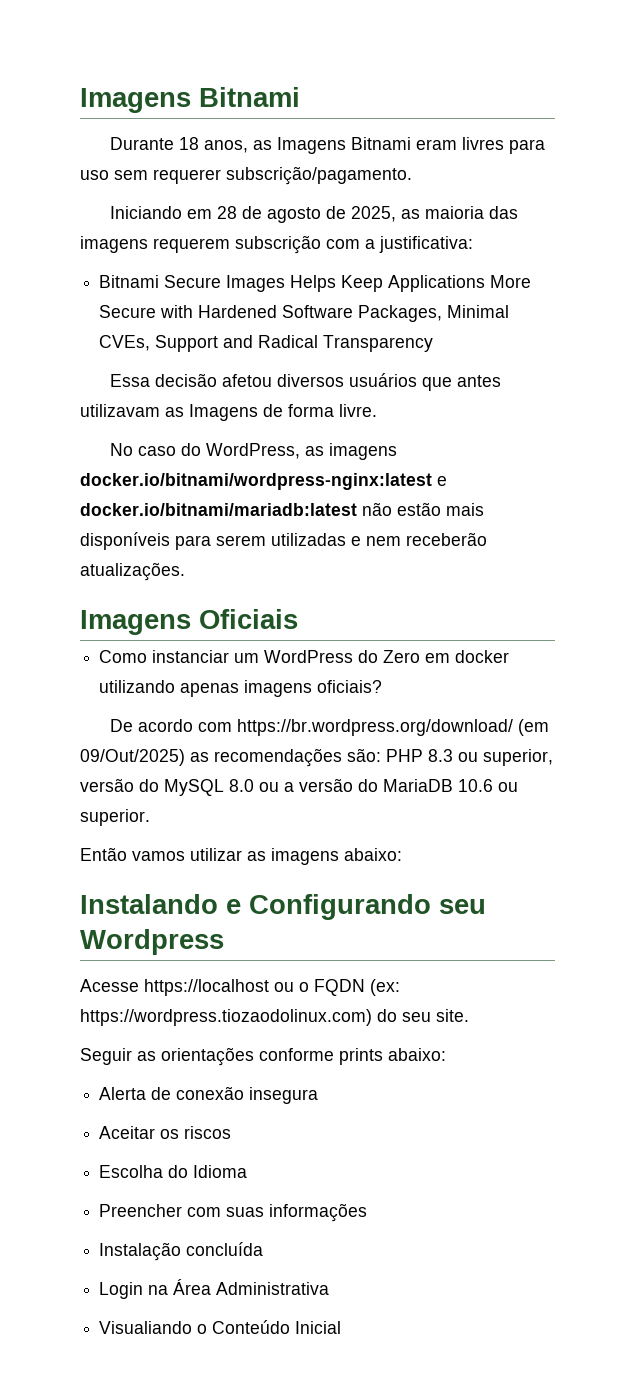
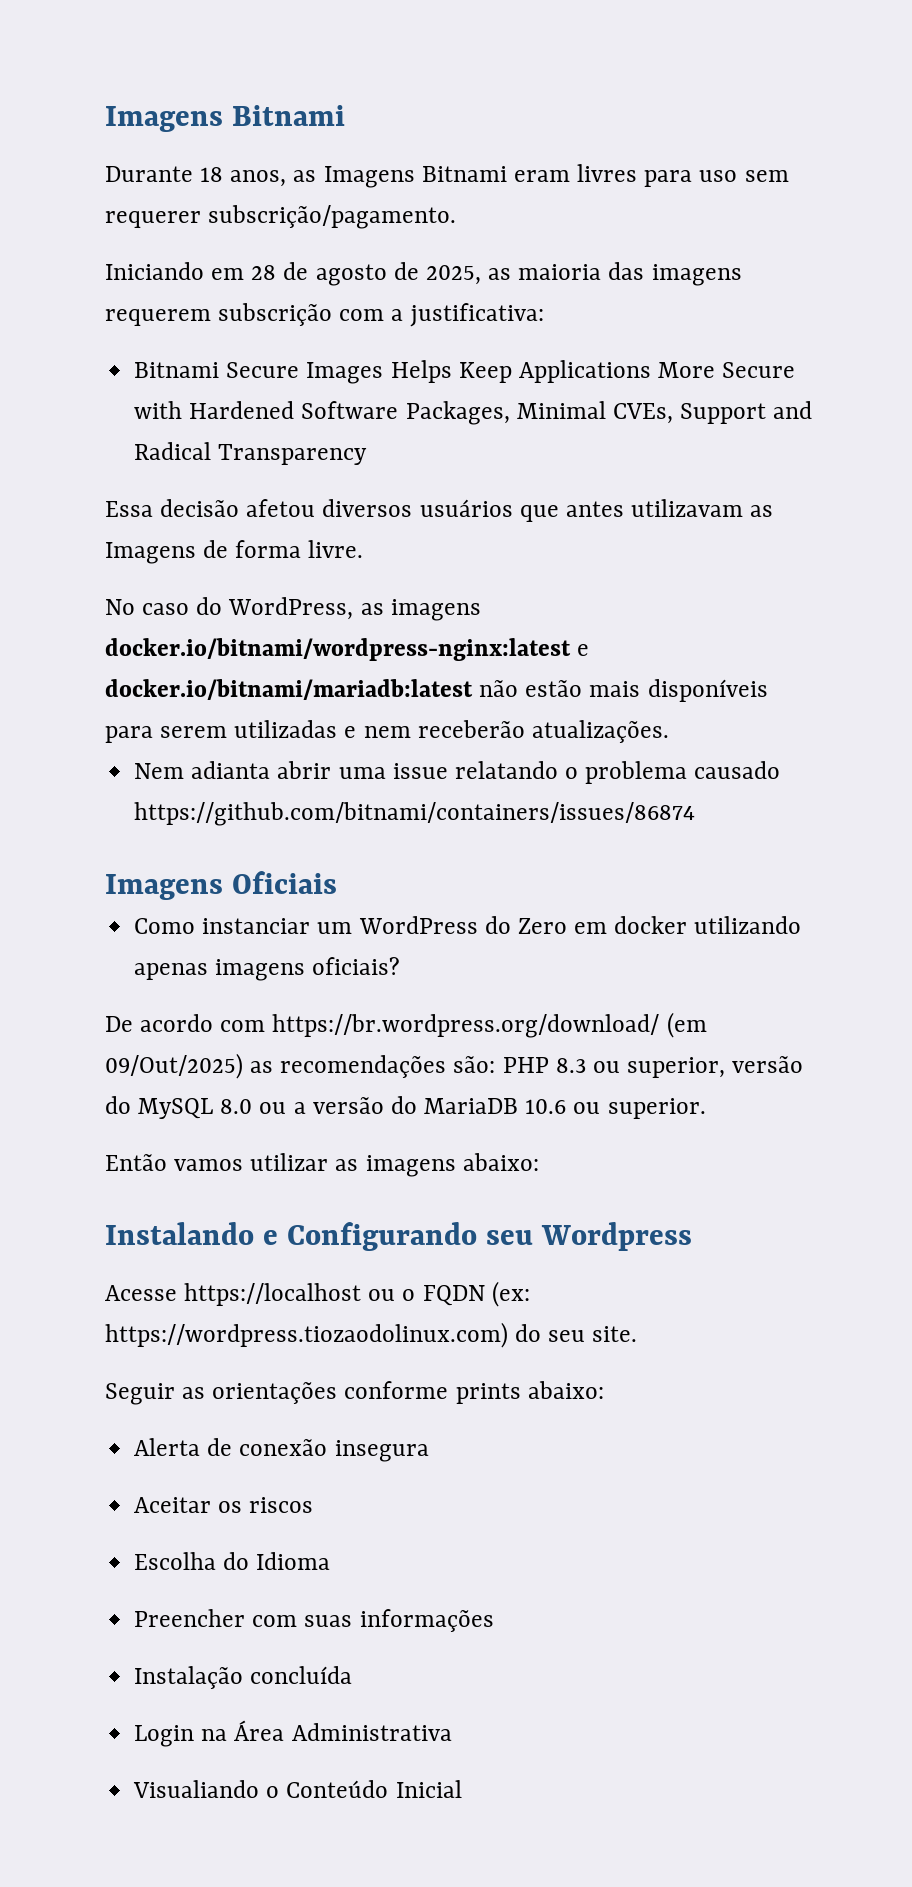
(185, 571) none -> [134,761,781,784] [134,802,696,826] // Nem adianta abrir uma issue relatando o problema causado https://github.com/bitnami/containers/issues/86874

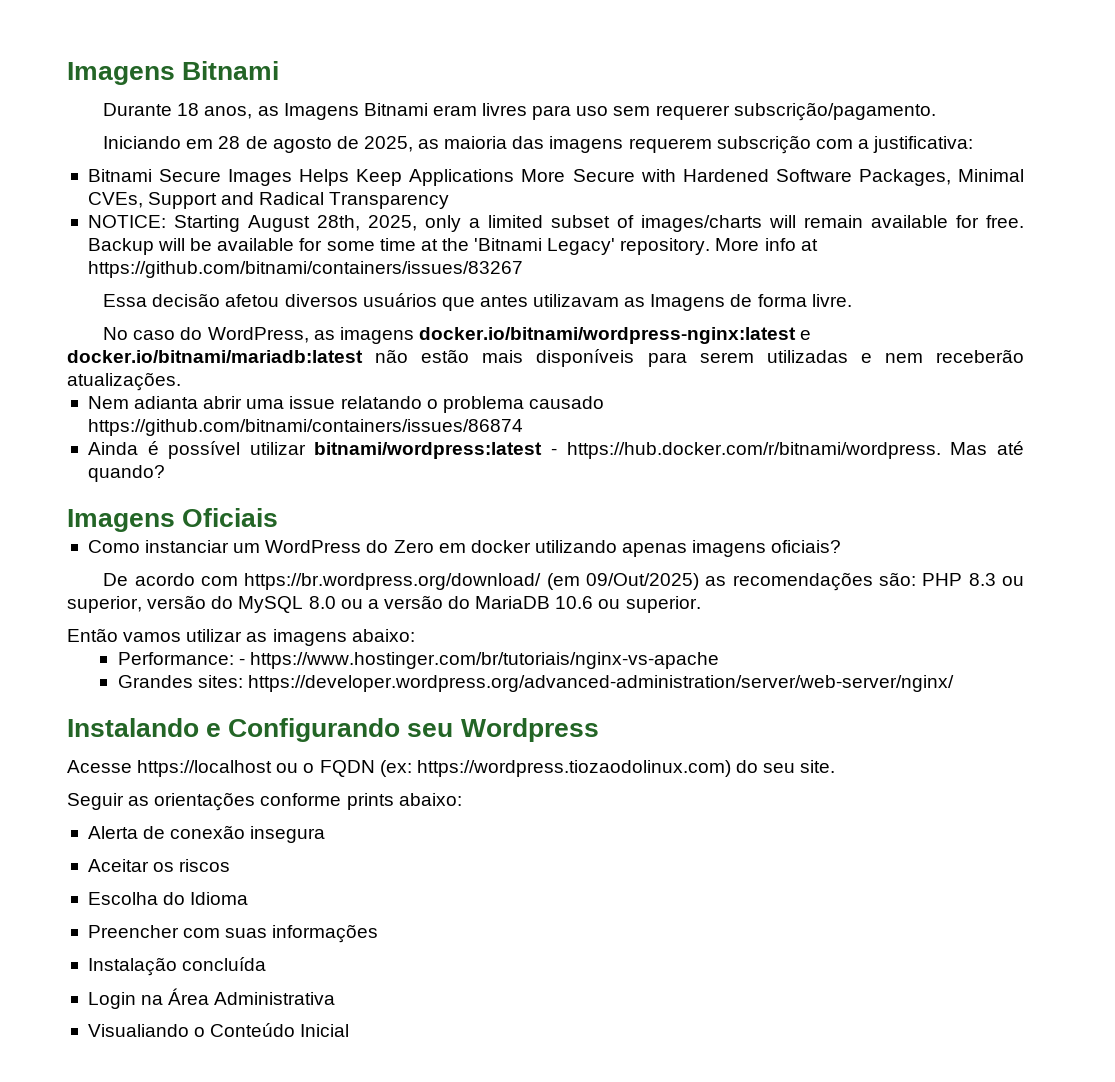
(368, 454) none -> [87,215,1024,232] [87,238,818,255] [87,261,523,278] // NOTICE: Starting August 28th, 2025, only a limited subset of images/charts will remain available for free. Backup will be available for some time at the 'Bitnami Legacy' repository. More info at https://github.com/bitnami/containers/issues/83267
(696, 814) none -> [87,441,1024,459] [87,465,165,482] // Ainda é possível utilizar bitnami/wordpress:latest - https://hub.docker.com/r/bitnami/wordpress. Mas até quando?
(539, 1162) none -> [117,652,719,669] [117,675,954,692] // Performance: - https://www.hostinger.com/br/tutoriais/nginx-vs-apache // Grandes sites: https://developer.wordpress.org/advanced-administration/server/web-server/nginx/

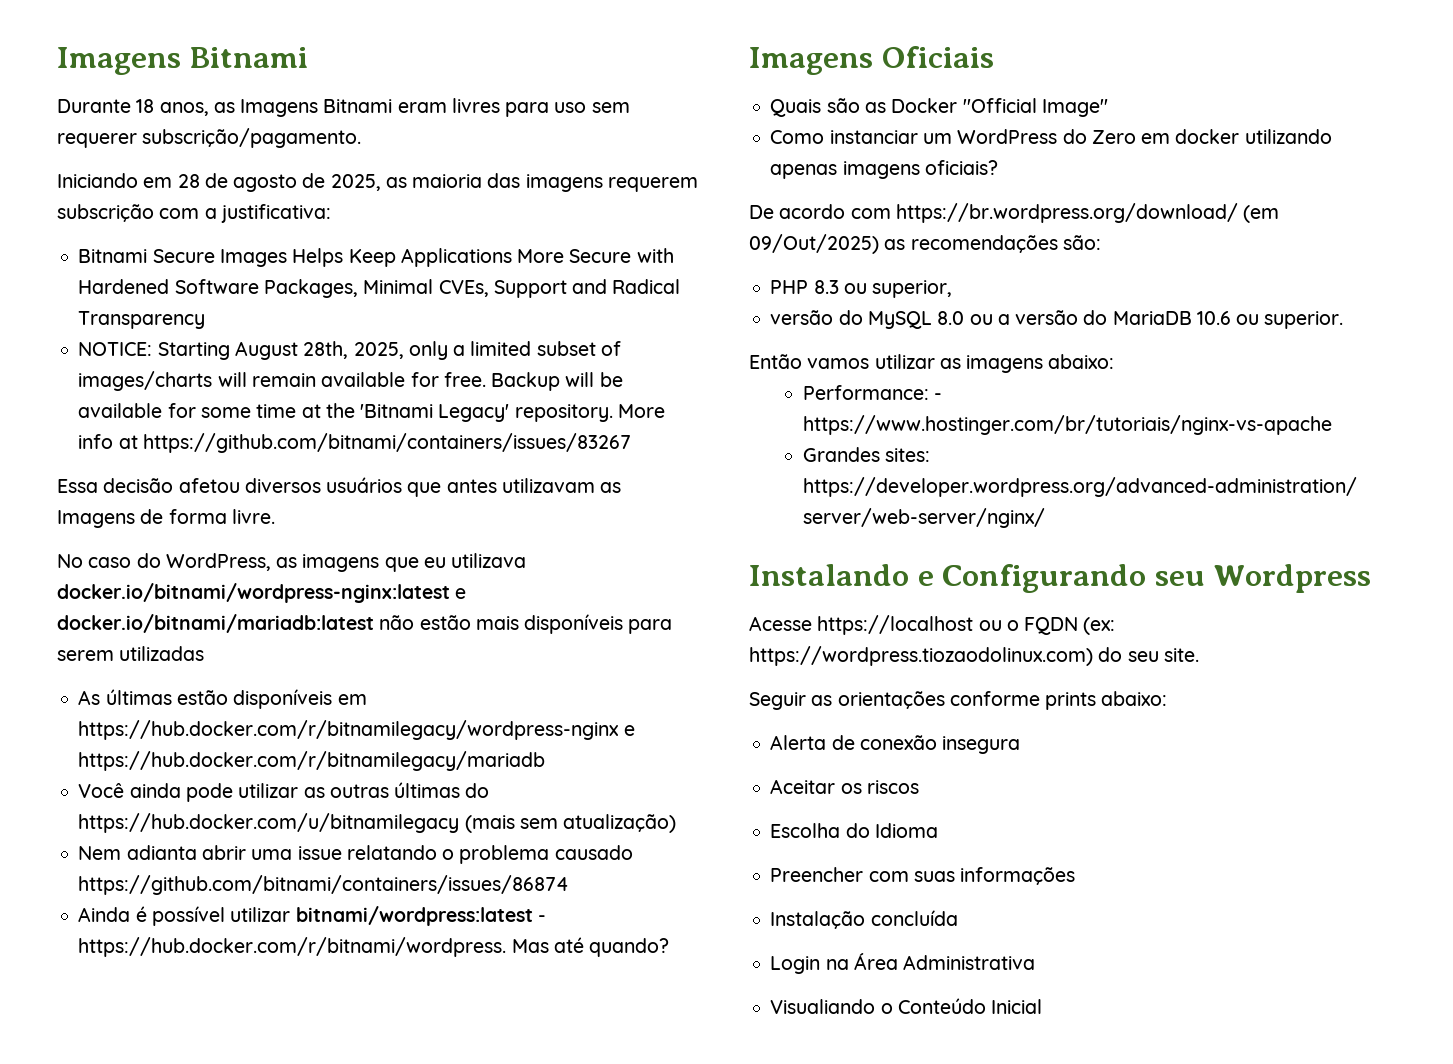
(414, 335) none -> [384,553,527,572] que eu utilizava
[860,349,1025,363] [67,372,181,391] e nem receberão atualizações. -> [78,689,367,709] [78,720,635,740] [78,751,546,771] [78,782,490,802] [78,813,677,833] // As últimas estão disponíveis em https://hub.docker.com/r/bitnamilegacy/wordpress-nginx e https://hub.docker.com/r/bitnamilegacy/mariadb // Você ainda pode utilizar as outras últimas do https://hub.docker.com/u/bitnamilegacy (mais sem atualização)
(279, 517) none -> [770,98,1108,117] // Quais são as Docker "Official Image"
(916, 579) none -> (1101, 242) //
(142, 604) none -> (953, 289) //

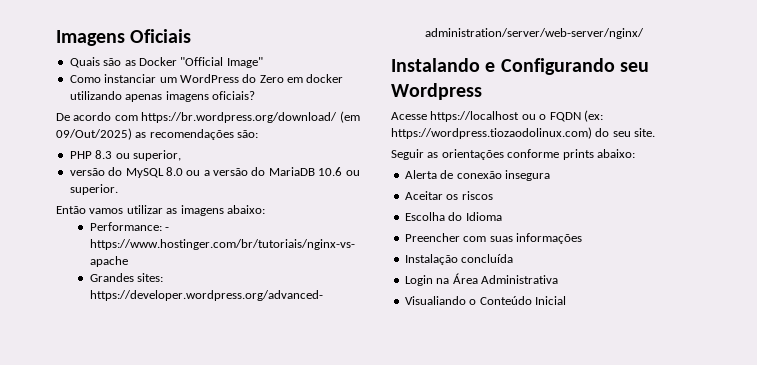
[57,47,308,75] [57,98,630,117] [57,128,362,148] [57,173,698,192] [57,204,331,223] [78,248,674,267] [78,279,681,298] [78,311,206,329] [78,341,621,360] [78,371,623,391] [78,403,665,422] [78,433,631,453] [57,477,622,497] [57,509,275,528] [57,553,527,572] [57,583,467,603] [57,614,673,634] [57,646,205,661] [78,689,367,709] [78,720,635,740] [78,751,546,771] [78,782,490,802] [78,813,677,833] [78,845,633,864] [78,875,570,895] [78,906,546,926] [78,937,670,957] [749,47,873,75] Imagens Bitnami // Durante 18 anos, as Imagens Bitnami eram livres para uso sem requerer subscrição/pagamento. // Iniciando em 28 de agosto de 2025, as maioria das imagens requerem subscrição com a justificativa: // Bitnami Secure Images Helps Keep Applications More Secure with Hardened Software Packages, Minimal CVEs, Support and Radical Transparency // NOTICE: Starting August 28th, 2025, only a limited subset of images/charts will remain available for free. Backup will be available for some time at the 'Bitnami Legacy' repository. More info at https://github.com/bitnami/containers/issues/83267 // Essa decisão afetou diversos usuários que antes utilizavam as Imagens de forma livre. // No caso do WordPress, as imagens que eu utilizava docker.io/bitnami/wordpress-nginx:latest e docker.io/bitnami/mariadb:latest não estão mais disponíveis para serem utilizadas // As últimas estão disponíveis em https://hub.docker.com/r/bitnamilegacy/wordpress-nginx e https://hub.docker.com/r/bitnamilegacy/mariadb // Você ainda pode utilizar as outras últimas do https://hub.docker.com/u/bitnamilegacy (mais sem atualização) // Nem adianta abrir uma issue relatando o problema causado https://github.com/bitnami/containers/issues/86874 // Ainda é possível utilizar bitnami/wordpress:latest - https://hub.docker.com/r/bitnami/wordpress. Mas até quando? // Imagens -> [56,30,125,46] Imagens

